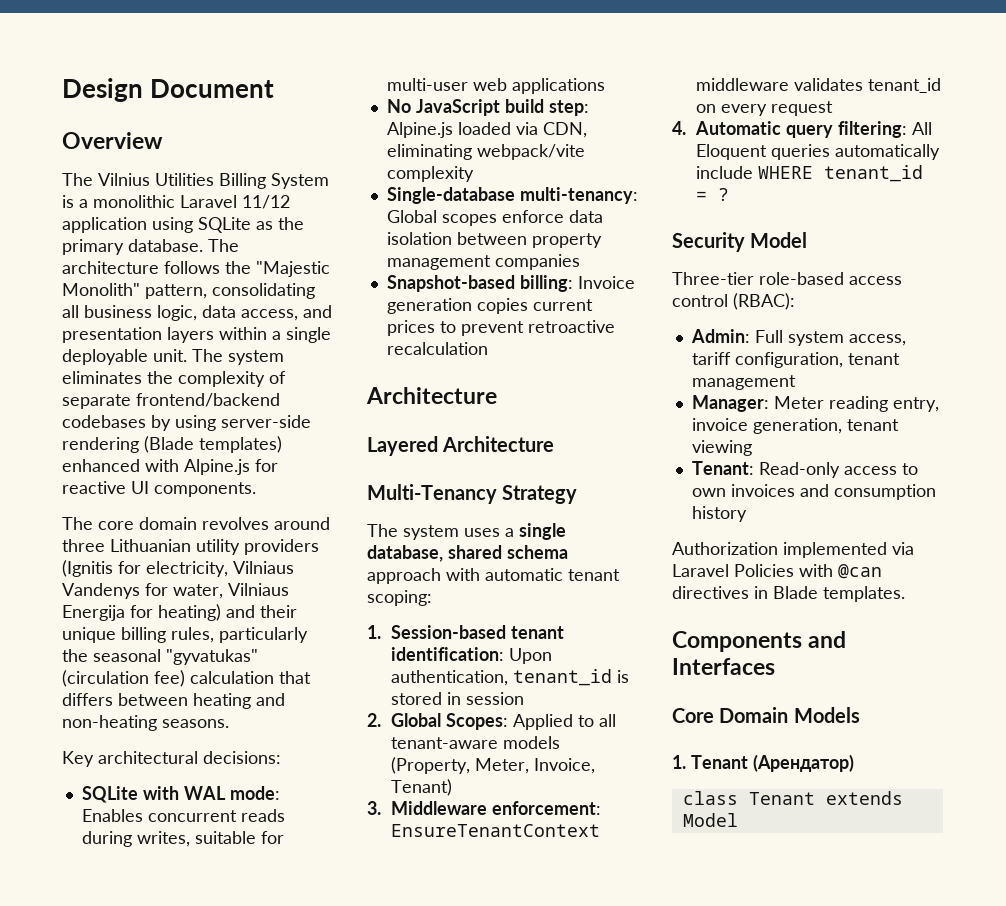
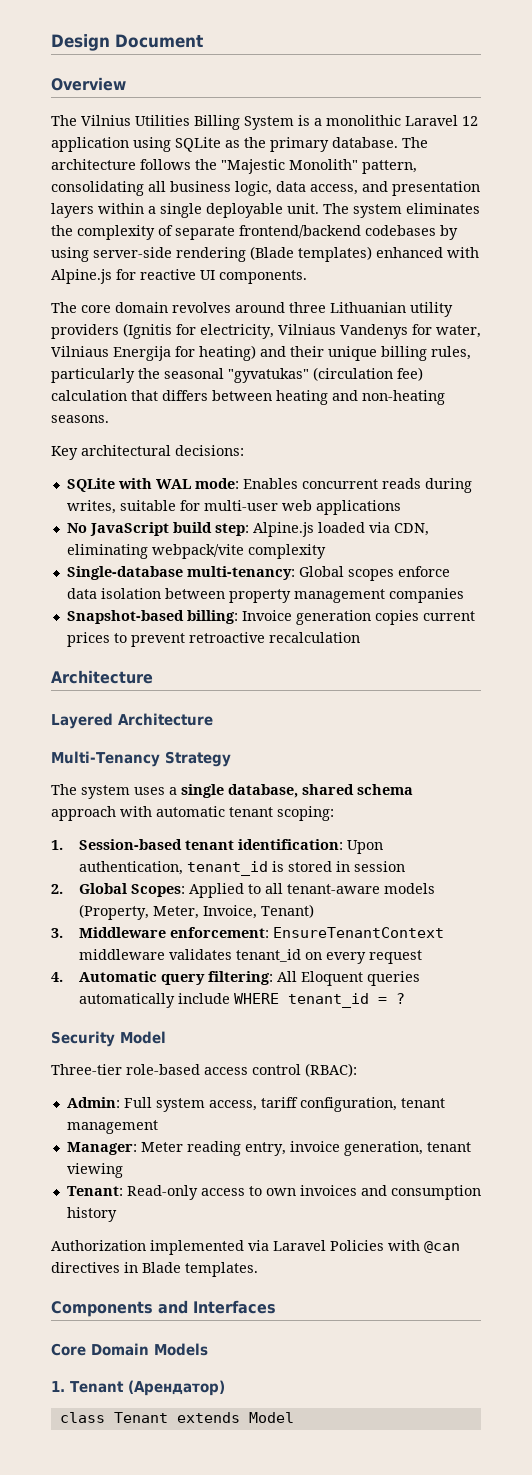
[242,195,290,209] 11/12 -> [462,116,478,126] 12

